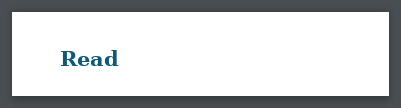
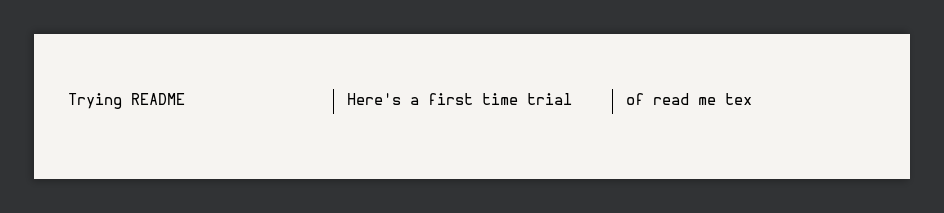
[60,50,119,66] Read -> [68,93,185,109] [347,93,752,105] Trying README // Here's a first time trial of read me tex

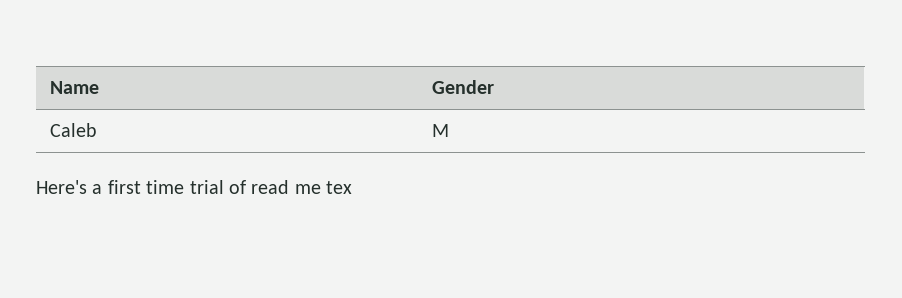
[68,93,185,109] Trying README -> [50,81,100,94] [432,80,495,94] [50,123,98,137] [432,124,450,137] Name | Gender // Caleb | M

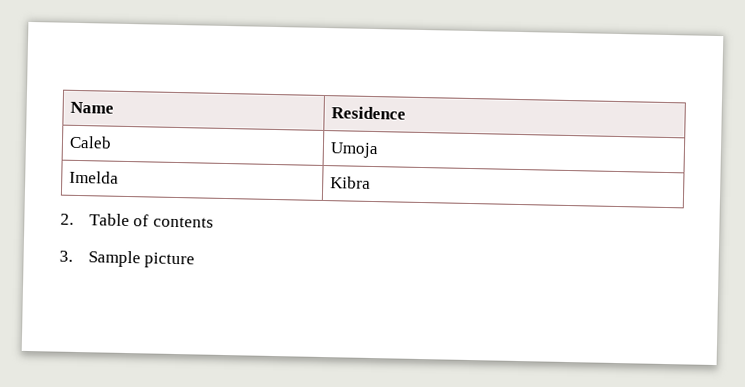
[432,80,495,94] Gender -> [330,106,406,120] Residence
[432,124,450,137] [36,180,353,194] M // Here's a first time trial of read me tex -> [329,142,379,159] [68,170,119,184] [329,176,371,189] [60,213,215,228] [59,250,196,269] Umoja // Imelda | Kibra // 2. Table of contents // 3. Sample picture

